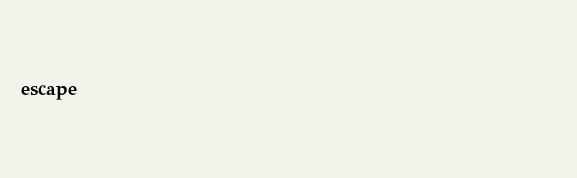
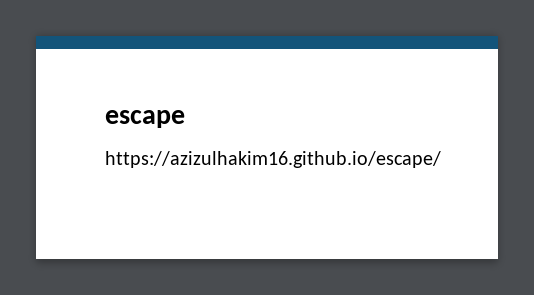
(77, 92) none -> [105,151,441,168] // https://azizulhakim16.github.io/escape/

